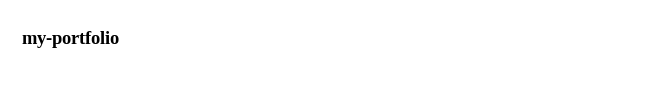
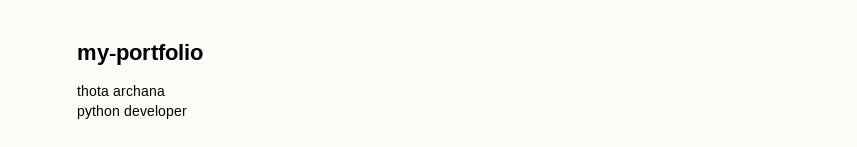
(119, 39) none -> [77,85,165,96] [77,105,187,119] // thota archana // python developer

